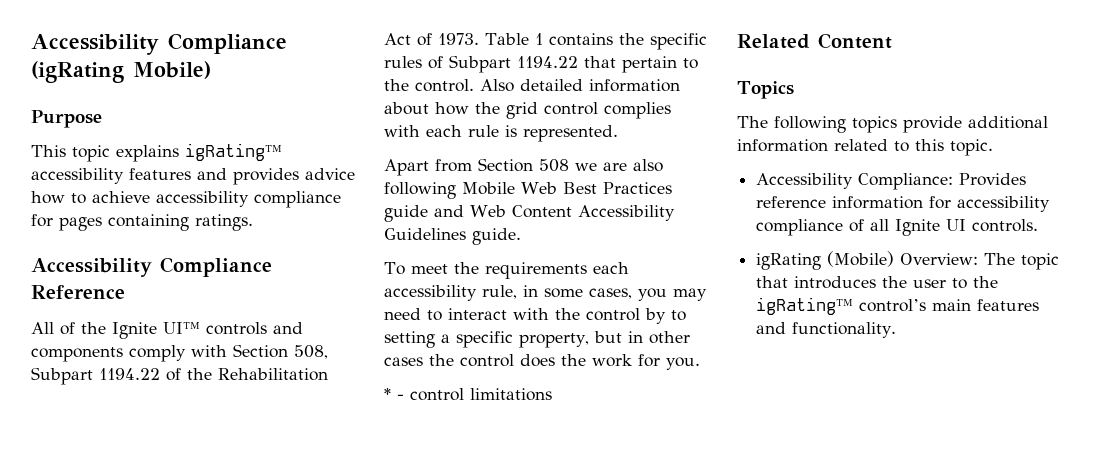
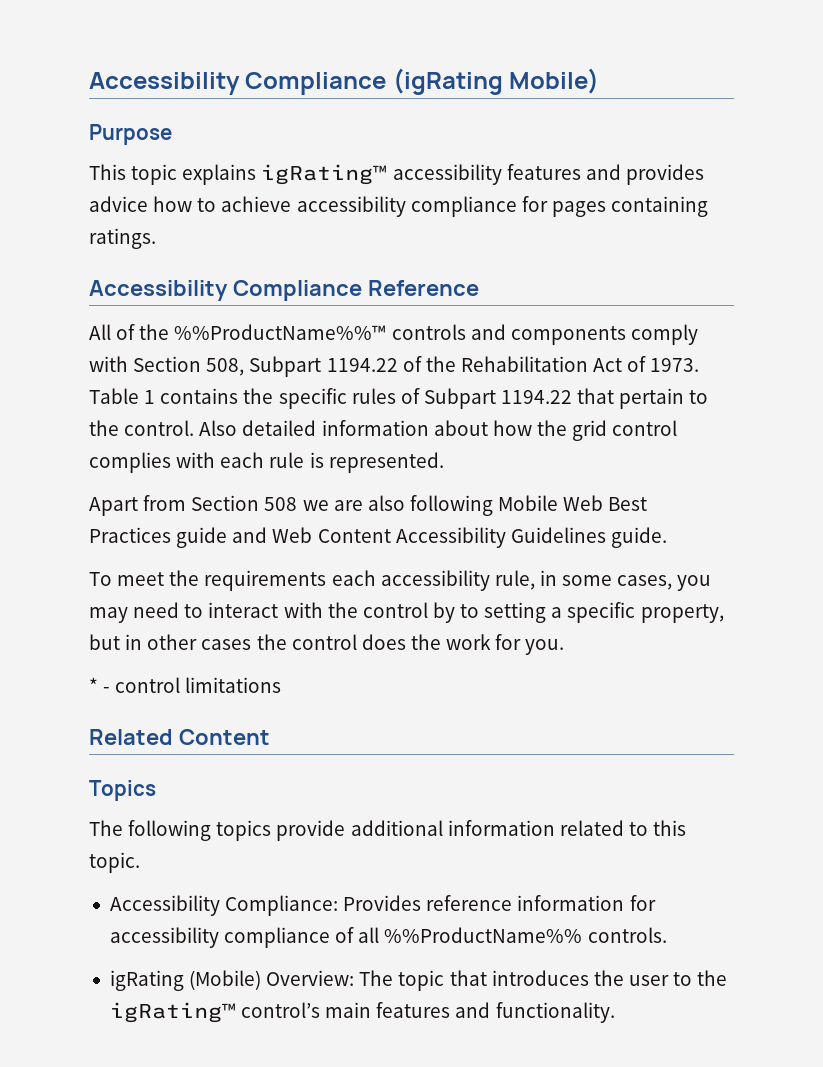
[112,322,200,339] Ignite UI™ -> [174,324,387,340] %%ProductName%%™
[895,219,967,236] Ignite UI -> [384,927,583,943] %%ProductName%%

